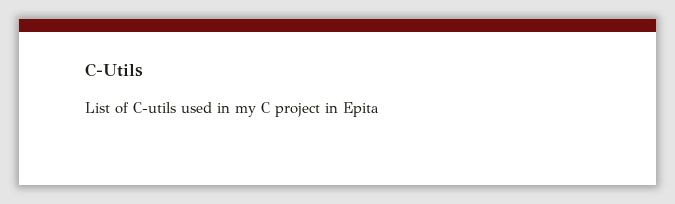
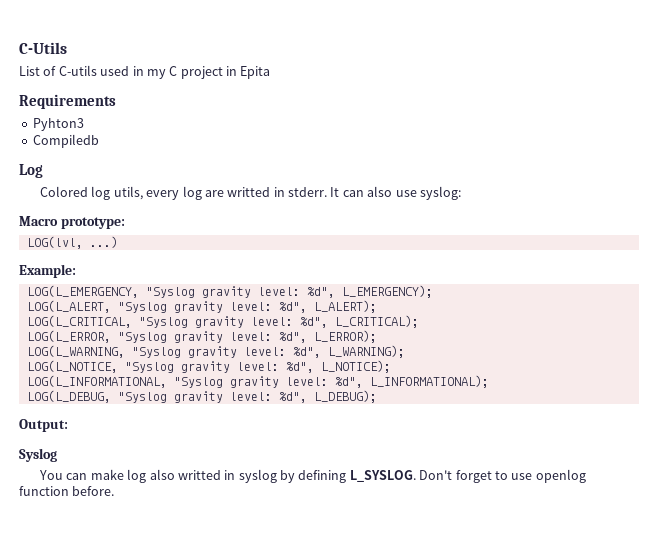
(379, 109) none -> [19,94,116,109] [32,118,84,131] [32,134,99,148] [19,164,43,178] [40,186,461,200] [19,216,125,229] [26,236,118,249] [19,264,76,278] [26,285,433,298] [26,300,377,313] [26,315,419,328] [26,330,377,343] [26,345,405,358] [26,360,391,373] [26,375,489,388] [26,390,377,403] [19,419,68,432] [19,448,57,462] [39,469,586,483] [19,486,115,496] // Requirements // Pyhton3 // Compiledb // Log // Colored log utils, every log are writted in stderr. It can also use syslog: // Macro prototype: // LOG(lvl, ...) // Example: // LOG(L_EMERGENCY, "Syslog gravity level: %d", L_EMERGENCY); // LOG(L_ALERT, "Syslog gravity level: %d", L_ALERT); // LOG(L_CRITICAL, "Syslog gravity level: %d", L_CRITICAL); // LOG(L_ERROR, "Syslog gravity level: %d", L_ERROR); // LOG(L_WARNING, "Syslog gravity level: %d", L_WARNING); // LOG(L_NOTICE, "Syslog gravity level: %d", L_NOTICE); // LOG(L_INFORMATIONAL, "Syslog gravity level: %d", L_INFORMATIONAL); // LOG(L_DEBUG, "Syslog gravity level: %d", L_DEBUG); // Output: // Syslog // You can make log also writted in syslog by defining L_SYSLOG. Don't forget to use openlog function before.

